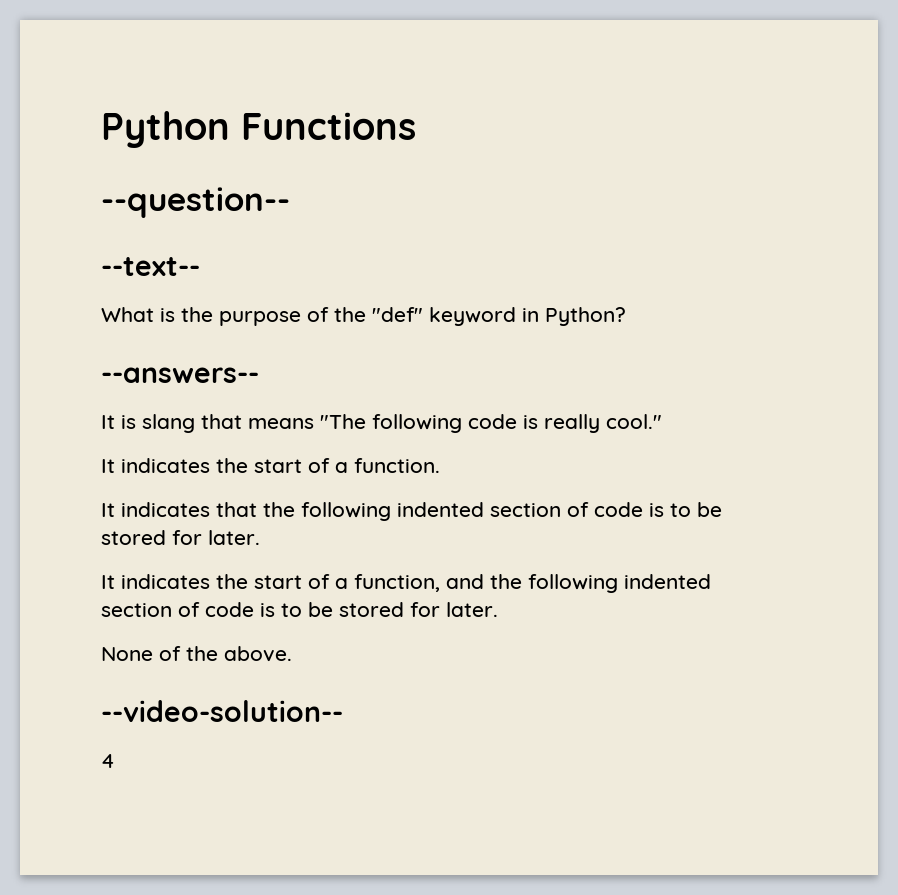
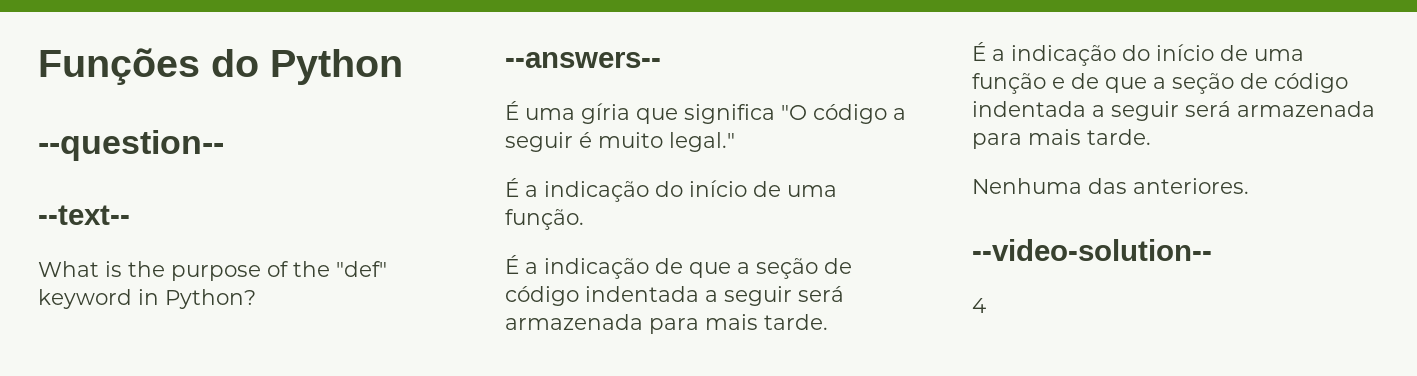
(101, 129) none -> [38,48,259,85] Funções do
[241,112,416,140] Functions -> (403, 67) none
[101,414,662,433] [101,458,440,473] [101,502,722,521] [101,530,260,545] [101,574,711,593] [101,602,498,617] [101,646,292,662] It is slang that means "The following code is really cool." // It indicates the start of a function. // It indicates that the following indented section of code is to be stored for later. // It indicates the start of a function, and the following indented section of code is to be stored for later. // None of the above. -> [505,101,906,124] [505,132,735,152] [505,178,837,202] [505,209,584,230] [505,255,852,279] [505,286,844,306] [505,314,828,334] [972,42,1304,66] [972,73,1348,94] [972,101,1375,121] [972,129,1151,149] [972,178,1249,194] É uma gíria que significa "O código a seguir é muito legal." // É a indicação do início de uma função. // É a indicação de que a seção de código indentada a seguir será armazenada para mais tarde. // É a indicação do início de uma função e de que a seção de código indentada a seguir será armazenada para mais tarde. // Nenhuma das anteriores.

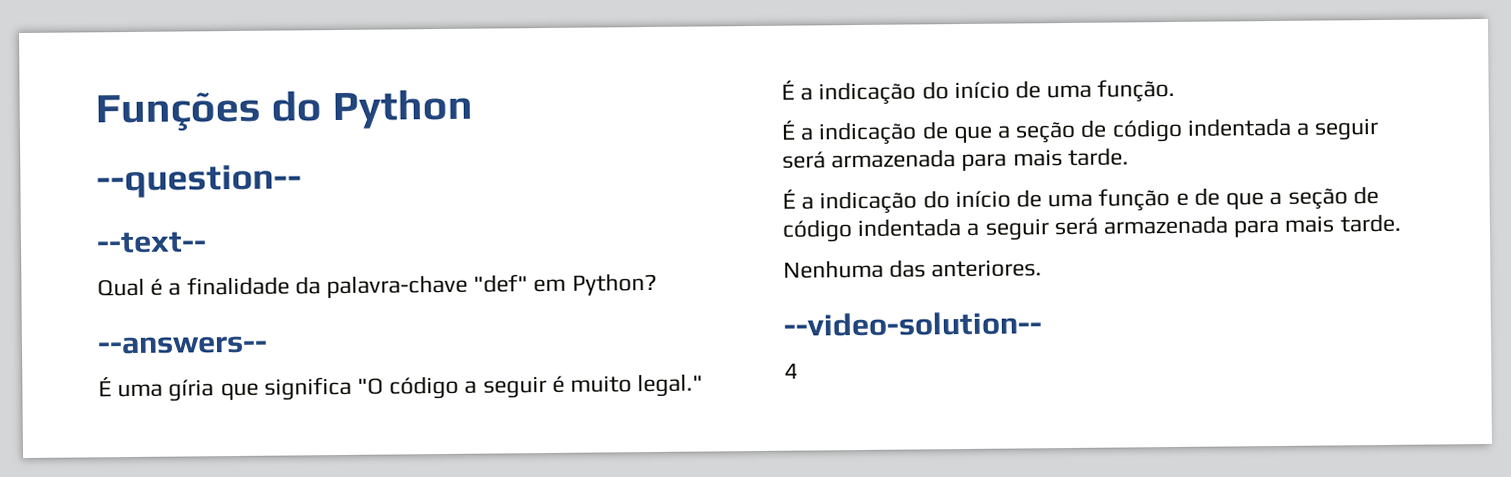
[38,261,387,281] [38,289,159,309] What is the purpose of the "def" keyword in -> [97,274,567,299] Qual é a finalidade da palavra-chave "def" em

